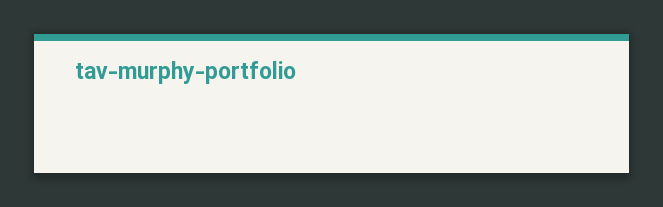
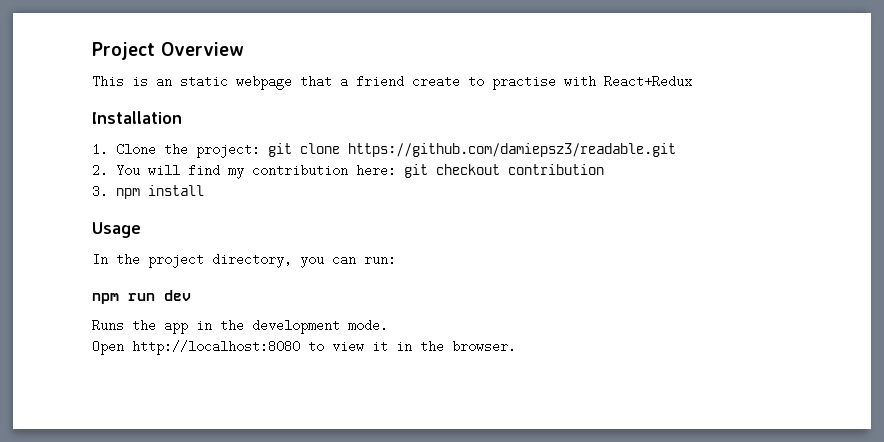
[75,61,296,84] tav-murphy-portfolio -> [92,42,244,60] [92,75,692,90] [92,111,182,124] [92,143,676,158] [92,164,604,179] [92,185,204,199] [92,222,141,238] [92,253,396,268] [92,290,191,304] [92,319,388,334] [92,340,516,355] Project Overview // This is an static webpage that a friend create to practise with React+Redux // Installation // 1. Clone the project: git clone https://github.com/damiepsz3/readable.git // 2. You will find my contribution here: git checkout contribution // 3. npm install // Usage // In the project directory, you can run: // npm run dev // Runs the app in the development mode. // Open http://localhost:8080 to view it in the browser.

